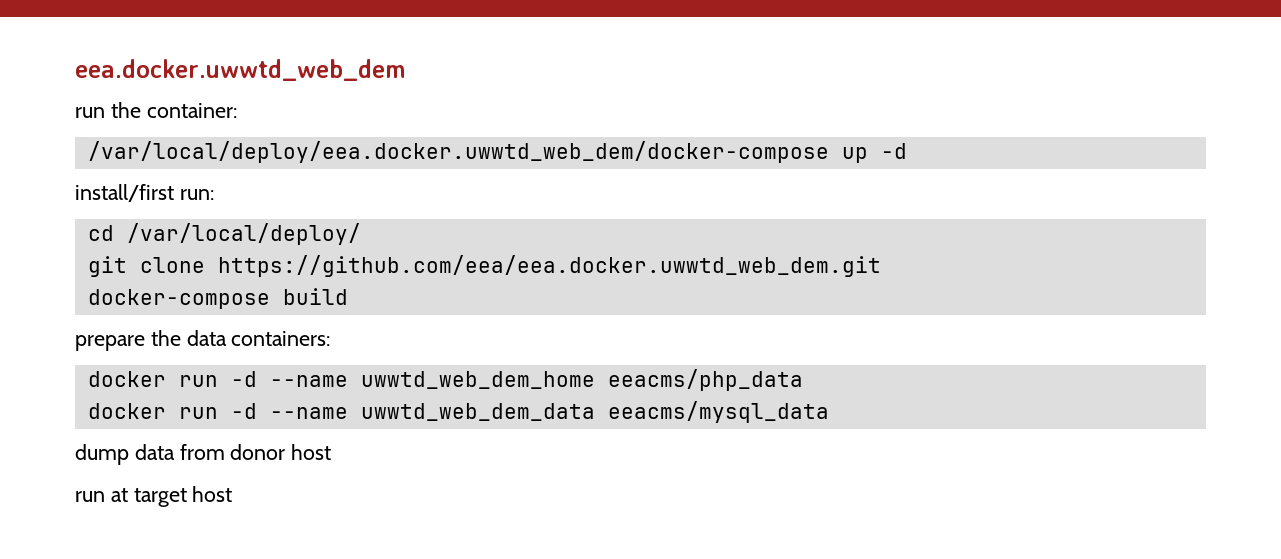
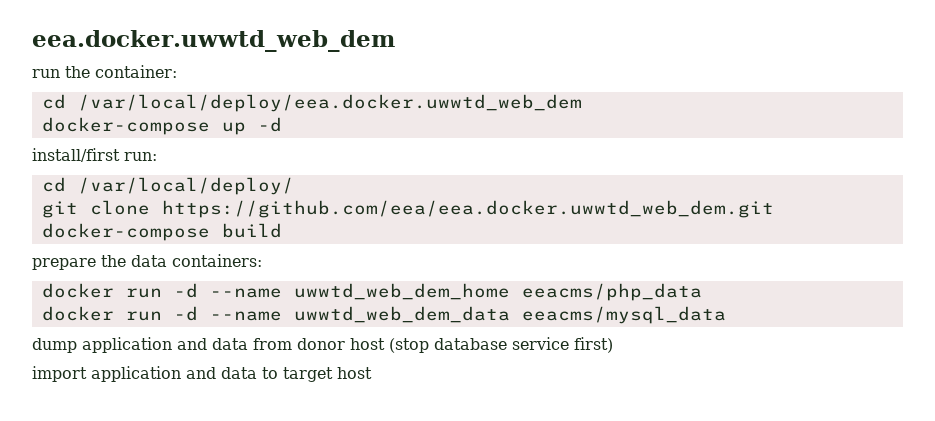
[87,141,829,163] /var/local/deploy/eea.docker.uwwtd_web_dem/docker-compose -> [41,94,582,112] [41,117,210,135] cd /var/local/deploy/eea.docker.uwwtd_web_dem // docker-compose
(129, 454) none -> [82,337,207,353] application and
[75,488,128,502] // run at -> [389,337,613,353] [32,366,278,382] (stop database service first) // import application and data to

